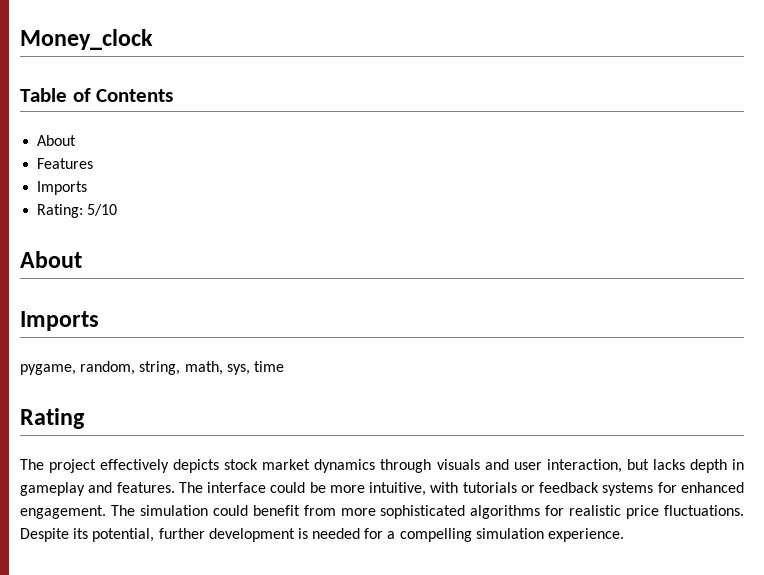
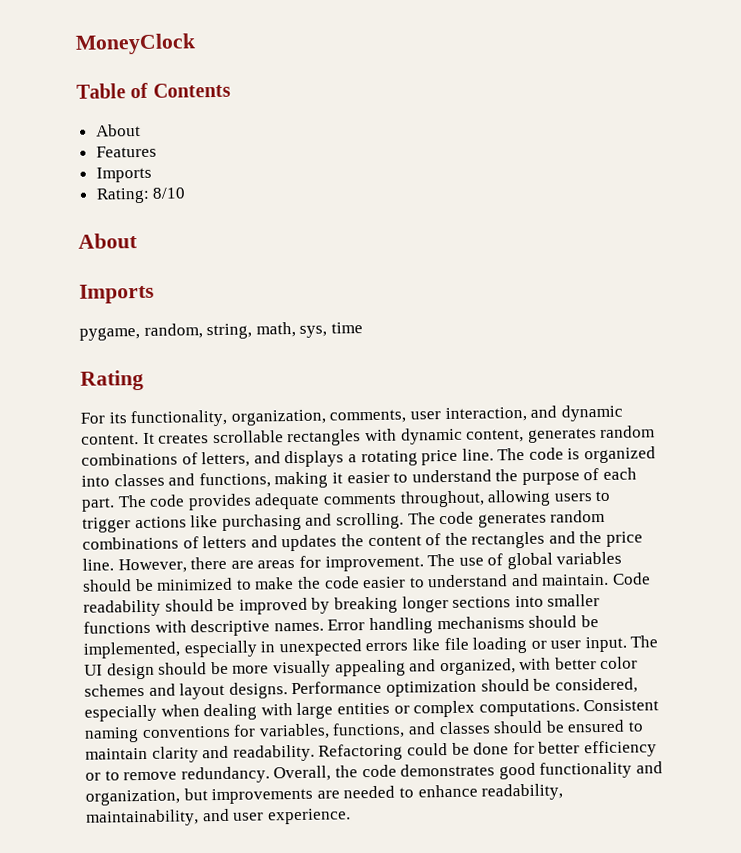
[20,29,153,50] Money_clock -> [75,33,196,55] MoneyClock
[87,204,118,216] 5/10 -> [152,187,186,199] 8/10
[20,459,744,473] [20,482,744,496] [20,505,744,519] [20,528,544,542] The project effectively depicts stock market dynamics through visuals and user interaction, but lacks depth in gameplay and features. The interface could be more intuitive, with tutorials or feedback systems for enhanced engagement. The simulation could benefit from more sophisticated algorithms for realistic price fluctuations. Despite its potential, further development is needed for a compelling simulation -> [80,404,623,428] [81,425,656,447] [81,446,657,468] [81,467,638,489] [81,489,611,512] [82,509,606,533] [82,530,644,552] [82,551,623,574] [82,572,652,592] [83,594,601,617] [83,615,599,637] [83,635,659,659] [84,656,639,680] [84,677,638,700] [84,699,660,722] [84,719,644,743] [85,740,657,763] [85,761,663,784] [85,783,564,806] [86,808,265,827] For its functionality, organization, comments, user interaction, and dynamic content. It creates scrollable rectangles with dynamic content, generates random combinations of letters, and displays a rotating price line. The code is organized into classes and functions, making it easier to understand the purpose of each part. The code provides adequate comments throughout, allowing users to trigger actions like purchasing and scrolling. The code generates random combinations of letters and updates the content of the rectangles and the price line. However, there are areas for improvement. The use of global variables should be minimized to make the code easier to understand and maintain. Code readability should be improved by breaking longer sections into smaller functions with descriptive names. Error handling mechanisms should be implemented, especially in unexpected errors like file loading or user input. The UI design should be more visually appealing and organized, with better color schemes and layout designs. Performance optimization should be considered, especially when dealing with large entities or complex computations. Consistent naming conventions for variables, functions, and classes should be ensured to maintain clarity and readability. Refactoring could be done for better efficiency or to remove redundancy. Overall, the code demonstrates good functionality and organization, but improvements are needed to enhance readability, maintainability, and user

